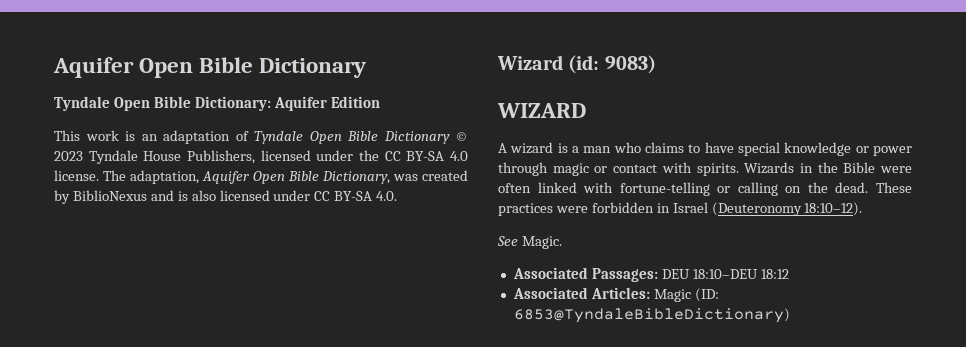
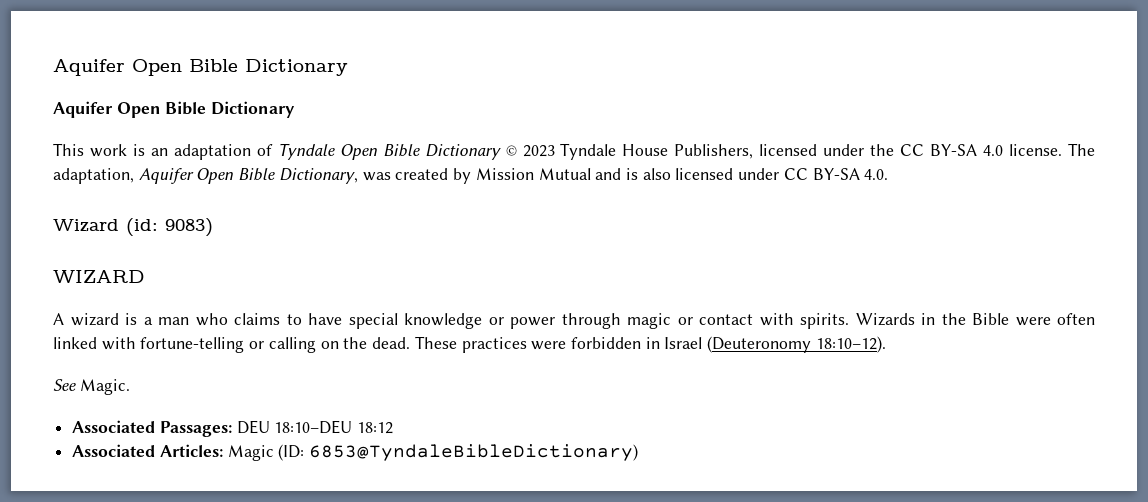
[53,57,367,78] [54,96,380,111] Aquifer Open Bible Dictionary // Tyndale Open Bible Dictionary: Aquifer Edition -> [53,59,348,76] [53,101,296,118] Aquifer Open Bible Dictionary // Aquifer Open Bible Dictionary
[72,190,147,201] BiblioNexus -> [475,168,591,180] Mission Mutual

